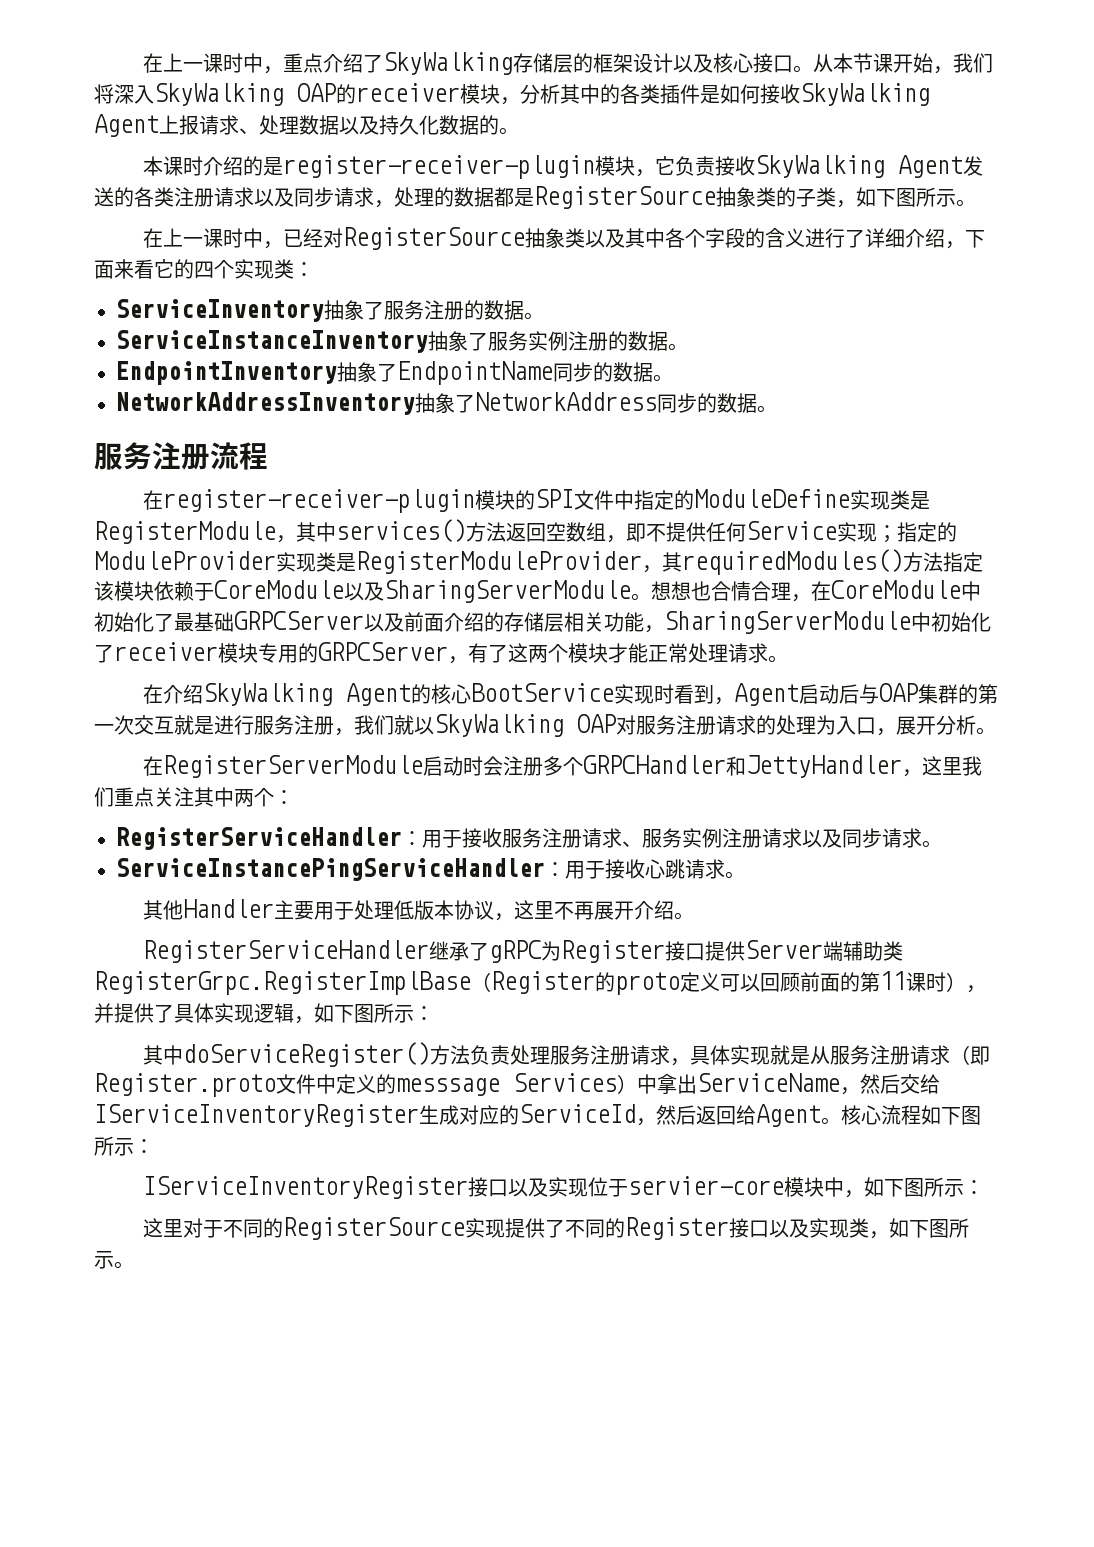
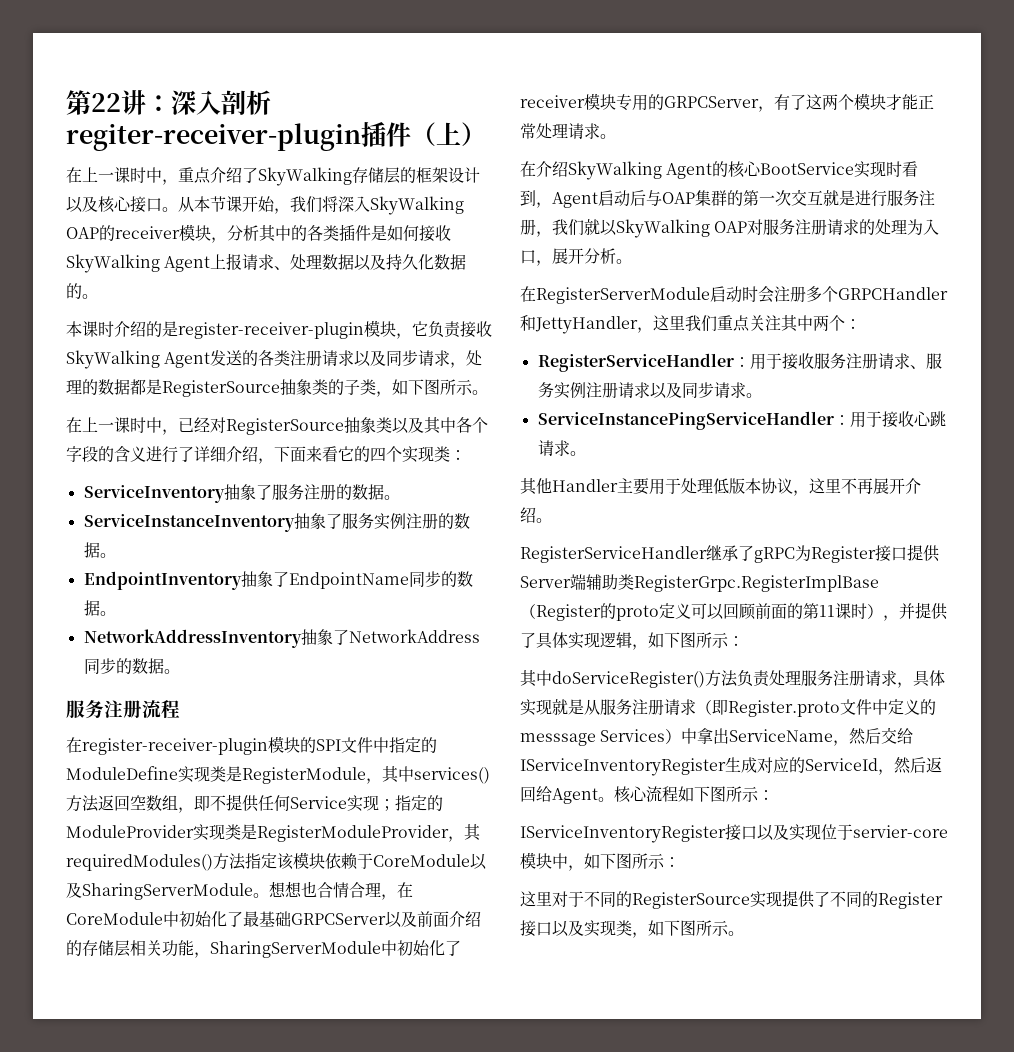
(142, 63) none -> [66,90,271,115] [66,122,486,151] 第22讲：深入剖析regiter-receiver-plugin插件（上） //

